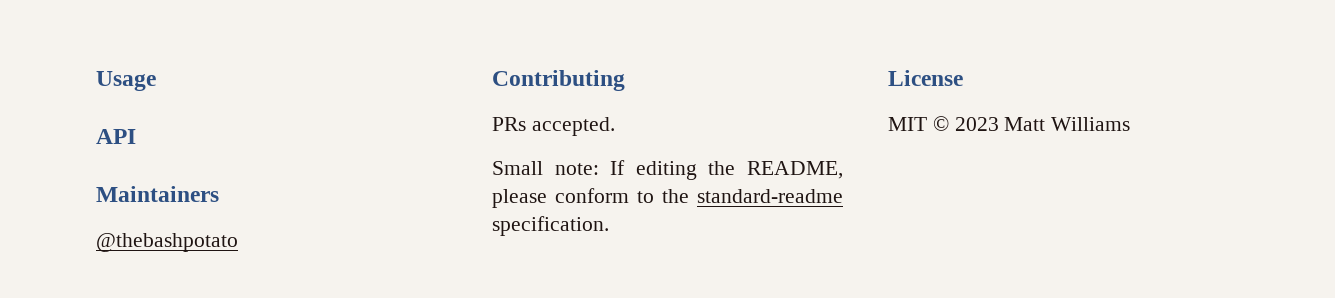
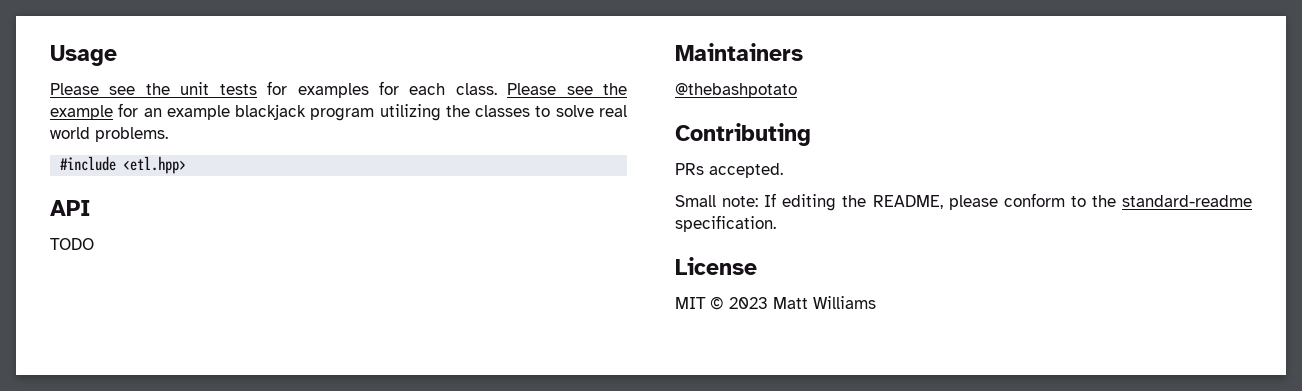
(156, 81) none -> [50,81,627,98] [50,103,627,121] [50,127,168,142] [60,156,187,174] // Please see the unit tests for examples for each class. Please see the example for an example blackjack program utilizing the classes to solve real world problems. // #include <etl.hpp>
(136, 136) none -> [50,238,94,250] // TODO

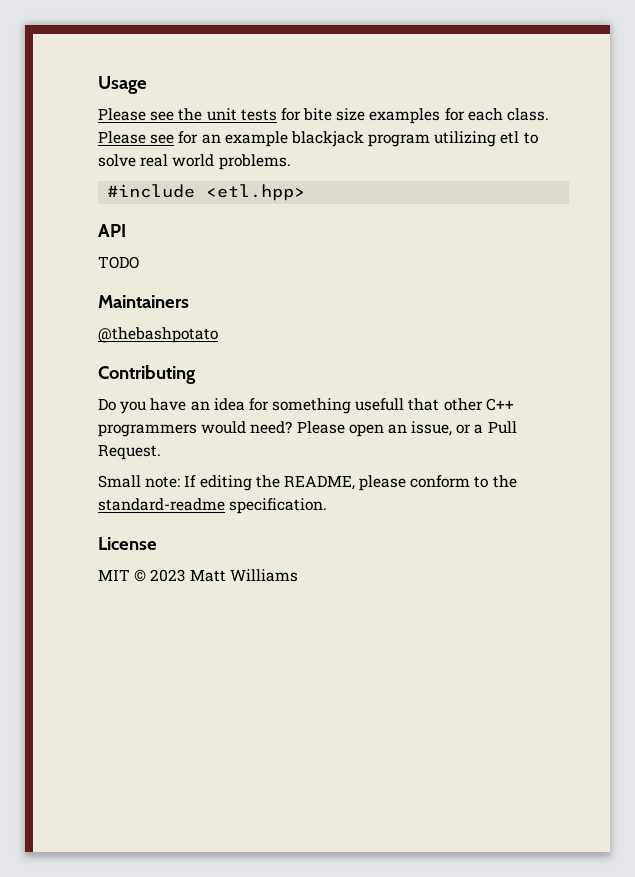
(288, 88) none -> [303,108,366,121] bite size
[603,83,627,95] [50,105,113,120] the example -> (175, 139) none
[445,105,531,117] the classes -> [500,131,520,144] etl
[675,163,783,178] PRs accepted. -> [98,398,514,414] [98,421,517,437] [98,445,161,460] Do you have an idea for something usefull that other C++ programmers would need? Please open an issue, or a Pull Request.

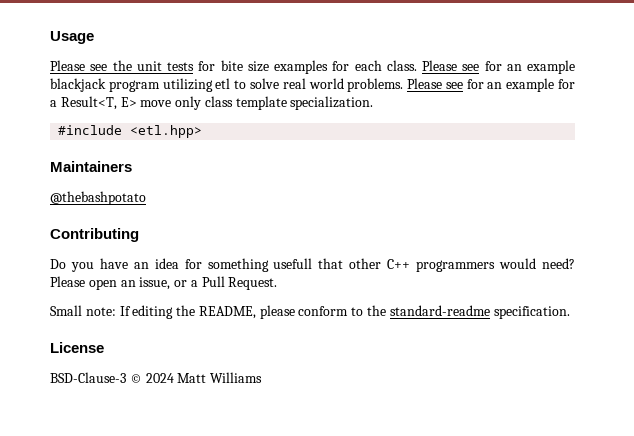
(291, 162) none -> [407,78,575,92] [50,96,374,110] Please see for an example for a Result<T, E> move only class template specialization.
[98,224,126,237] [98,256,139,269] // API // TODO -> (203, 131) none
[98,569,186,582] MIT © 2023 -> [50,372,174,383] BSD-Clause-3 © 2024

